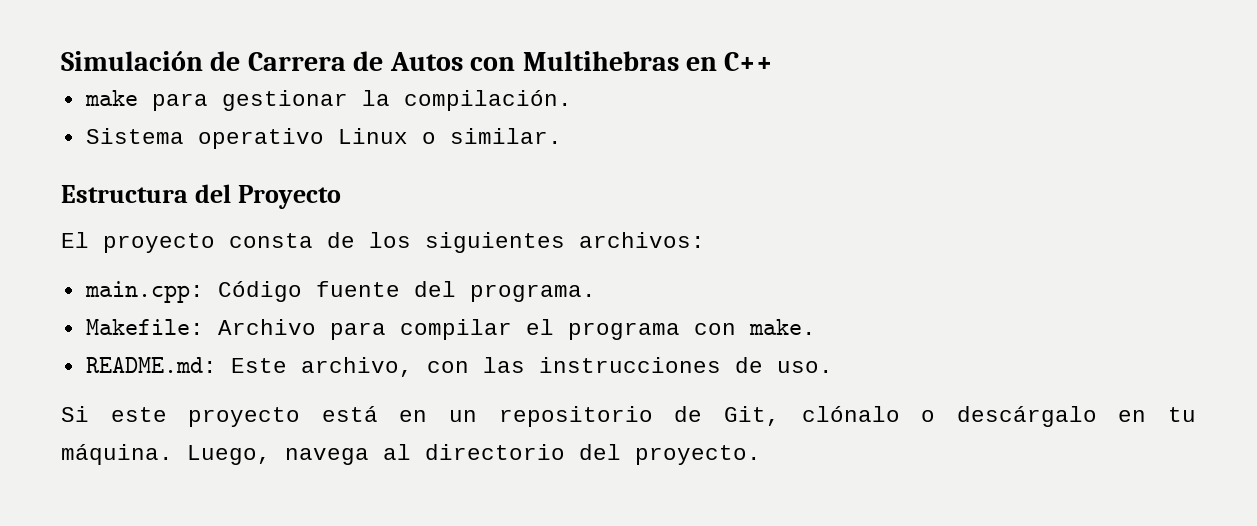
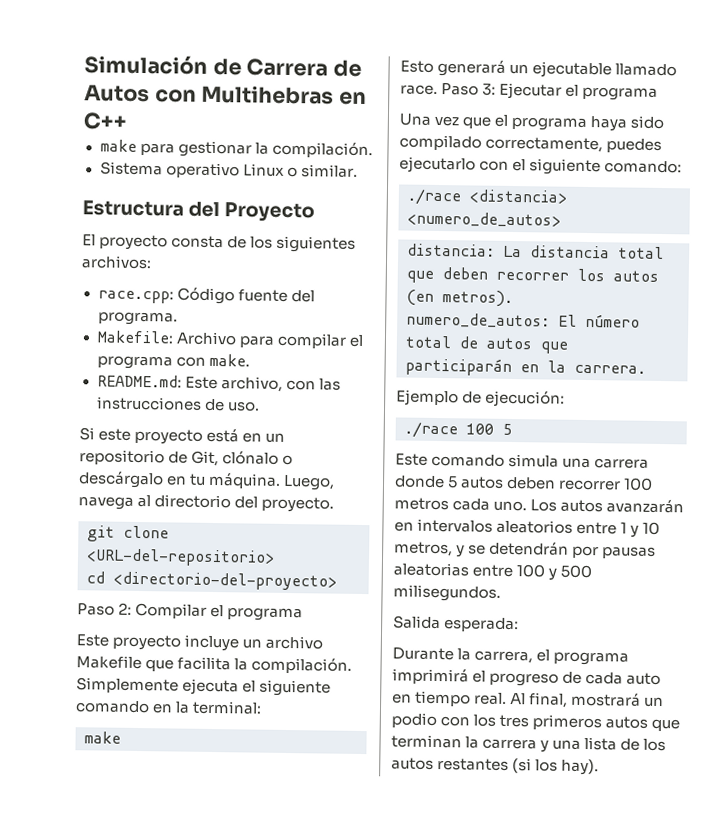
[84,281,204,303] main.cpp: -> [97,290,174,304] race.cpp:
(761, 455) none -> [87,525,169,542] [86,548,275,567] [86,571,337,591] [77,602,304,622] [76,634,324,652] [76,655,353,674] [76,677,332,697] [75,700,263,715] [84,731,121,744] [400,58,678,79] [400,82,659,101] [399,113,665,132] [399,134,663,154] [399,156,683,176] [407,188,567,206] [407,211,561,228] [407,243,664,260] [406,267,659,283] [406,289,513,307] [406,312,640,329] [405,335,568,354] [405,357,646,376] [396,389,566,408] [404,421,512,439] [395,453,650,469] [394,475,654,491] [394,497,685,514] [394,518,661,538] [394,540,657,559] [393,562,593,581] [393,584,501,602] [393,615,520,633] [392,647,630,666] [392,667,662,687] [392,690,665,708] [391,712,681,732] [391,734,667,753] [391,757,600,776] // git clone <URL-del-repositorio> // cd <directorio-del-proyecto> // Paso 2: Compilar el programa // Este proyecto incluye un archivo Makefile que facilita la compilación. Simplemente ejecuta el siguiente comando en la terminal: // make // Esto generará un ejecutable llamado race. Paso 3: Ejecutar el programa // Una vez que el programa haya sido compilado correctamente, puedes ejecutarlo con el siguiente comando: // ./race <distancia> <numero_de_autos> // distancia: La distancia total que deben recorrer los autos (en metros). // numero_de_autos: El número total de autos que participarán en la carrera. // Ejemplo de ejecución: // ./race 100 5 // Este comando simula una carrera donde 5 autos deben recorrer 100 metros cada uno. Los autos avanzarán en intervalos aleatorios entre 1 y 10 metros, y se detendrán por pausas aleatorias entre 100 y 500 milisegundos. // Salida esperada: // Durante la carrera, el programa imprimirá el progreso de cada auto en tiempo real. Al final, mostrará un podio con los tres primeros autos que terminan la carrera y una lista de los autos restantes (si los hay).

